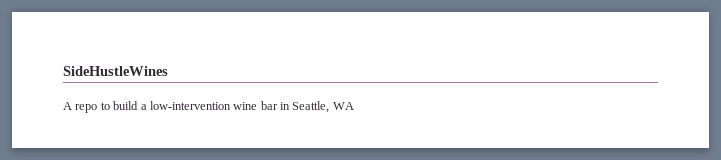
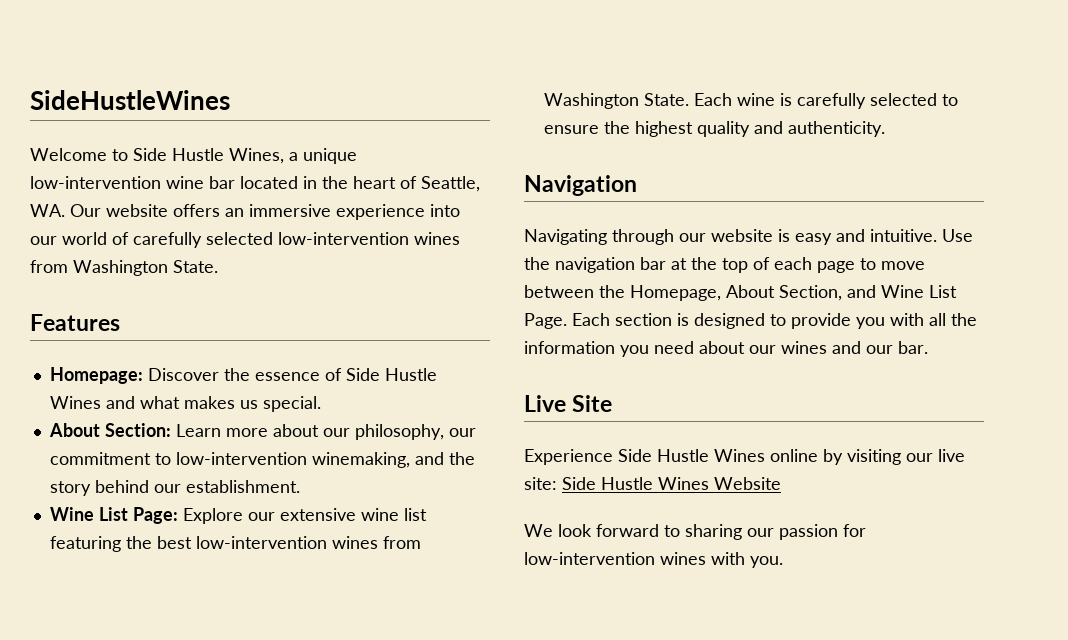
[63,101,354,113] A repo to build a low-intervention wine bar in Seattle, WA -> [30,148,357,164] [30,176,480,192] [30,204,460,220] [30,232,460,248] [30,260,218,276] [30,314,120,331] [49,367,437,384] [49,396,321,412] [48,423,476,440] [49,452,475,468] [49,480,300,496] [49,507,427,524] [49,536,421,552] [543,93,958,109] [543,121,885,137] [524,175,637,196] [524,229,973,245] [524,257,925,273] [524,285,957,301] [524,313,977,329] [524,341,928,357] [524,395,613,412] [524,449,965,465] [524,477,781,490] [524,524,866,540] [524,552,783,568] Welcome to Side Hustle Wines, a unique low-intervention wine bar located in the heart of Seattle, WA. Our website offers an immersive experience into our world of carefully selected low-intervention wines from Washington State. // Features // Homepage: Discover the essence of Side Hustle Wines and what makes us special. // About Section: Learn more about our philosophy, our commitment to low-intervention winemaking, and the story behind our establishment. // Wine List Page: Explore our extensive wine list featuring the best low-intervention wines from Washington State. Each wine is carefully selected to ensure the highest quality and authenticity. // Navigation // Navigating through our website is easy and intuitive. Use the navigation bar at the top of each page to move between the Homepage, About Section, and Wine List Page. Each section is designed to provide you with all the information you need about our wines and our bar. // Live Site // Experience Side Hustle Wines online by visiting our live site: Side Hustle Wines Website // We look forward to sharing our passion for low-intervention wines with you.

